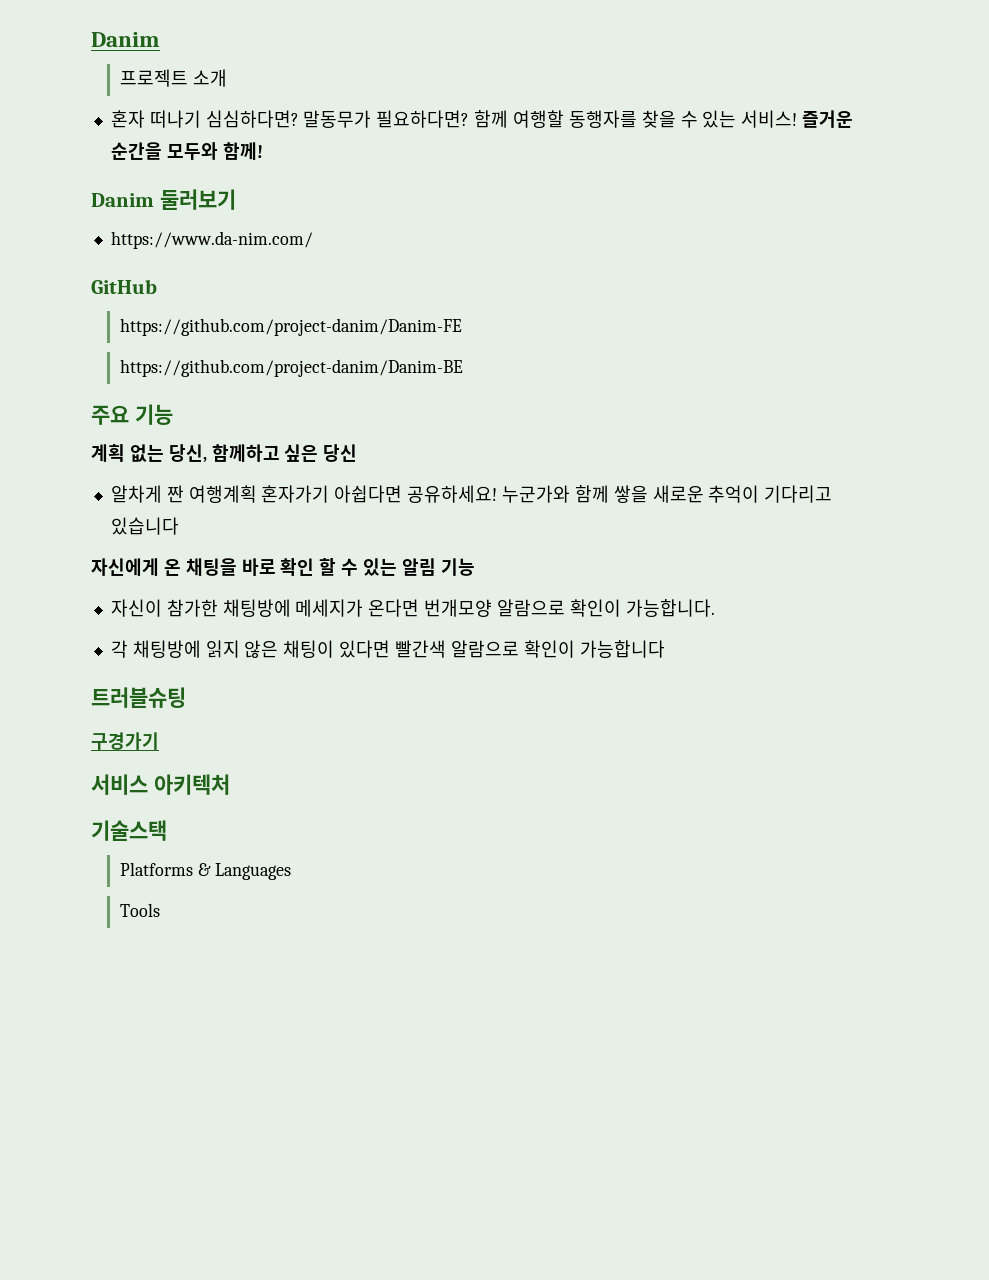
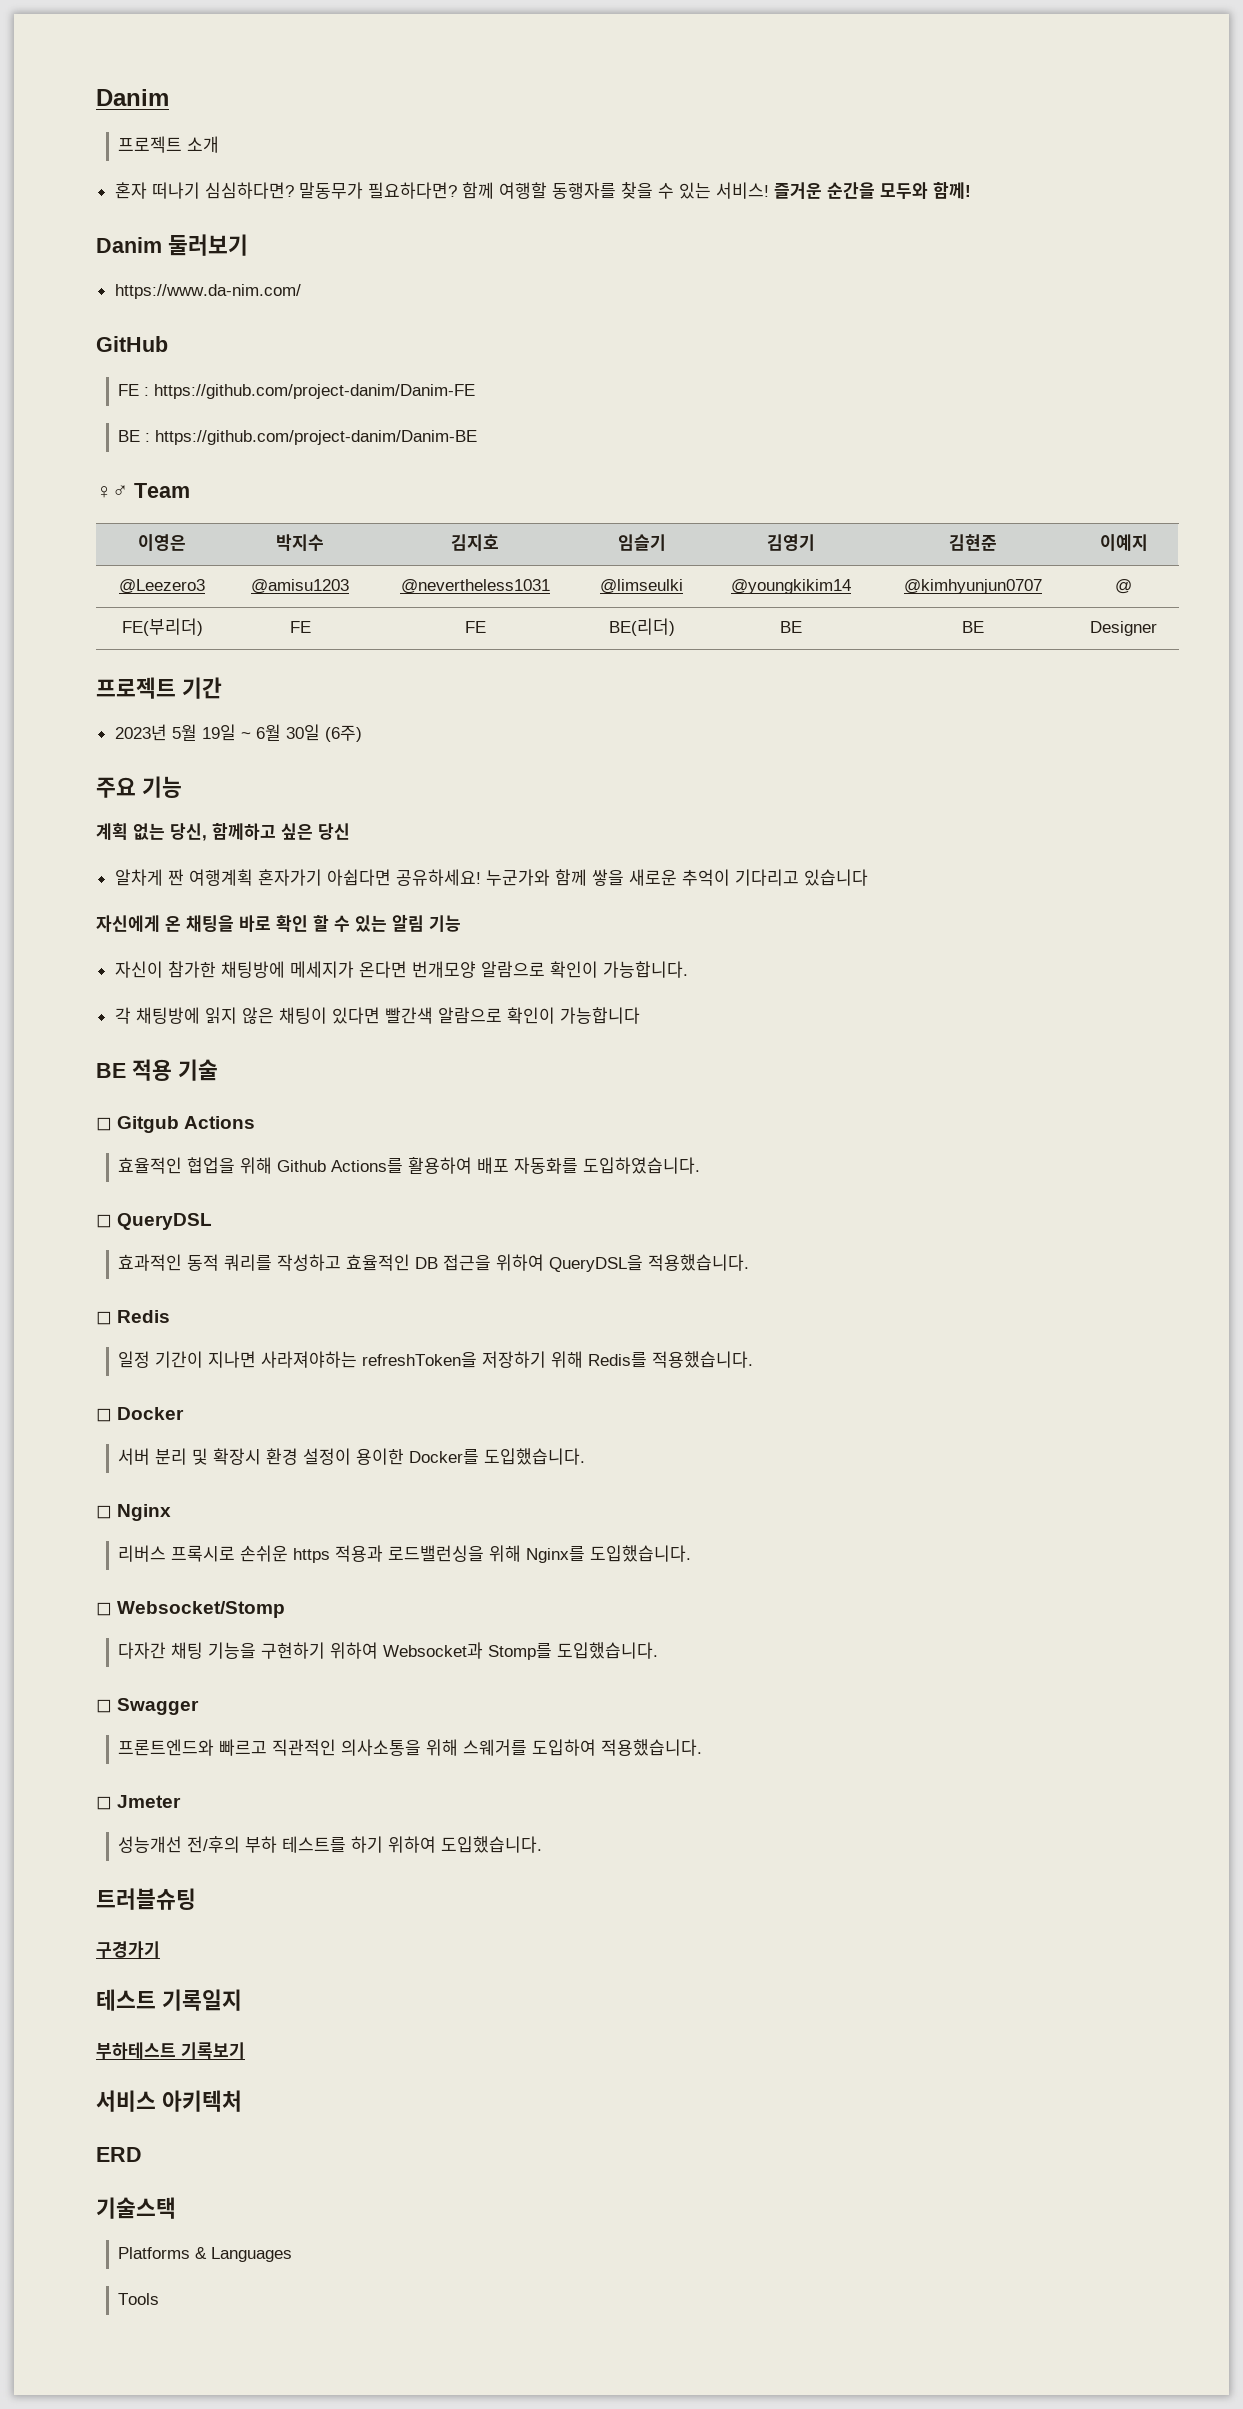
(157, 286) none -> [117,384,149,396] FE :
(462, 327) none -> [117,430,150,442] BE :
(463, 368) none -> [96,483,190,498] [138,534,186,551] [276,534,324,551] [451,534,499,551] [617,534,666,551] [767,534,815,551] [948,534,997,551] [1099,534,1148,551] [119,579,205,594] [251,579,349,594] [400,579,550,594] [600,579,683,594] [731,579,851,594] [903,579,1042,594] [1115,579,1132,594] [121,618,203,636] [289,621,311,633] [464,621,486,633] [608,618,675,636] [780,621,802,633] [961,621,984,633] [1090,621,1157,636] [96,677,222,699] [114,724,362,742] // ♀♂ Team // 이영은 | 박지수 | 김지호 | 임슬기 | 김영기 | 김현준 | 이예지 // @Leezero3 | @amisu1203 | @nevertheless1031 | @limseulki | @youngkikim14 | @kimhyunjun0707 | @ // FE(부리더) | FE | FE | BE(리더) | BE | BE | Designer // 프로젝트 기간 // 2023년 5월 19일 ~ 6월 30일 (6주)
[91,687,186,708] [91,732,159,750] 트러블슈팅 // 구경가기 -> [96,1059,218,1081] [96,1116,256,1133] [117,1157,700,1174] [96,1213,213,1230] [117,1254,749,1272] [96,1310,171,1325] [117,1351,753,1368] [96,1407,185,1422] [117,1448,585,1465] [96,1504,172,1521] [117,1545,691,1563] [96,1601,286,1618] [117,1642,658,1660] [96,1698,200,1715] [117,1739,702,1756] [96,1795,182,1810] [117,1836,542,1853] [96,1888,196,1910] [96,1941,160,1958] [96,1989,242,2011] [96,2042,245,2059] BE 적용 기술 // ◻ Gitgub Actions // 효율적인 협업을 위해 Github Actions를 활용하여 배포 자동화를 도입하였습니다. // ◻ QueryDSL // 효과적인 동적 쿼리를 작성하고 효율적인 DB 접근을 위하여 QueryDSL을 적용했습니다. // ◻ Redis // 일정 기간이 지나면 사라져야하는 refreshToken을 저장하기 위해 Redis를 적용했습니다. // ◻ Docker // 서버 분리 및 확장시 환경 설정이 용이한 Docker를 도입했습니다. // ◻ Nginx // 리버스 프록시로 손쉬운 https 적용과 로드밸런싱을 위해 Nginx를 도입했습니다. // ◻ Websocket/Stomp // 다자간 채팅 기능을 구현하기 위하여 Websocket과 Stomp를 도입했습니다. // ◻ Swagger // 프론트엔드와 빠르고 직관적인 의사소통을 위해 스웨거를 도입하여 적용했습니다. // ◻ Jmeter // 성능개선 전/후의 부하 테스트를 하기 위하여 도입했습니다. // 트러블슈팅 // 구경가기 // 테스트 기록일지 // 부하테스트 기록보기
(230, 784) none -> [96,2147,142,2162] // ERD

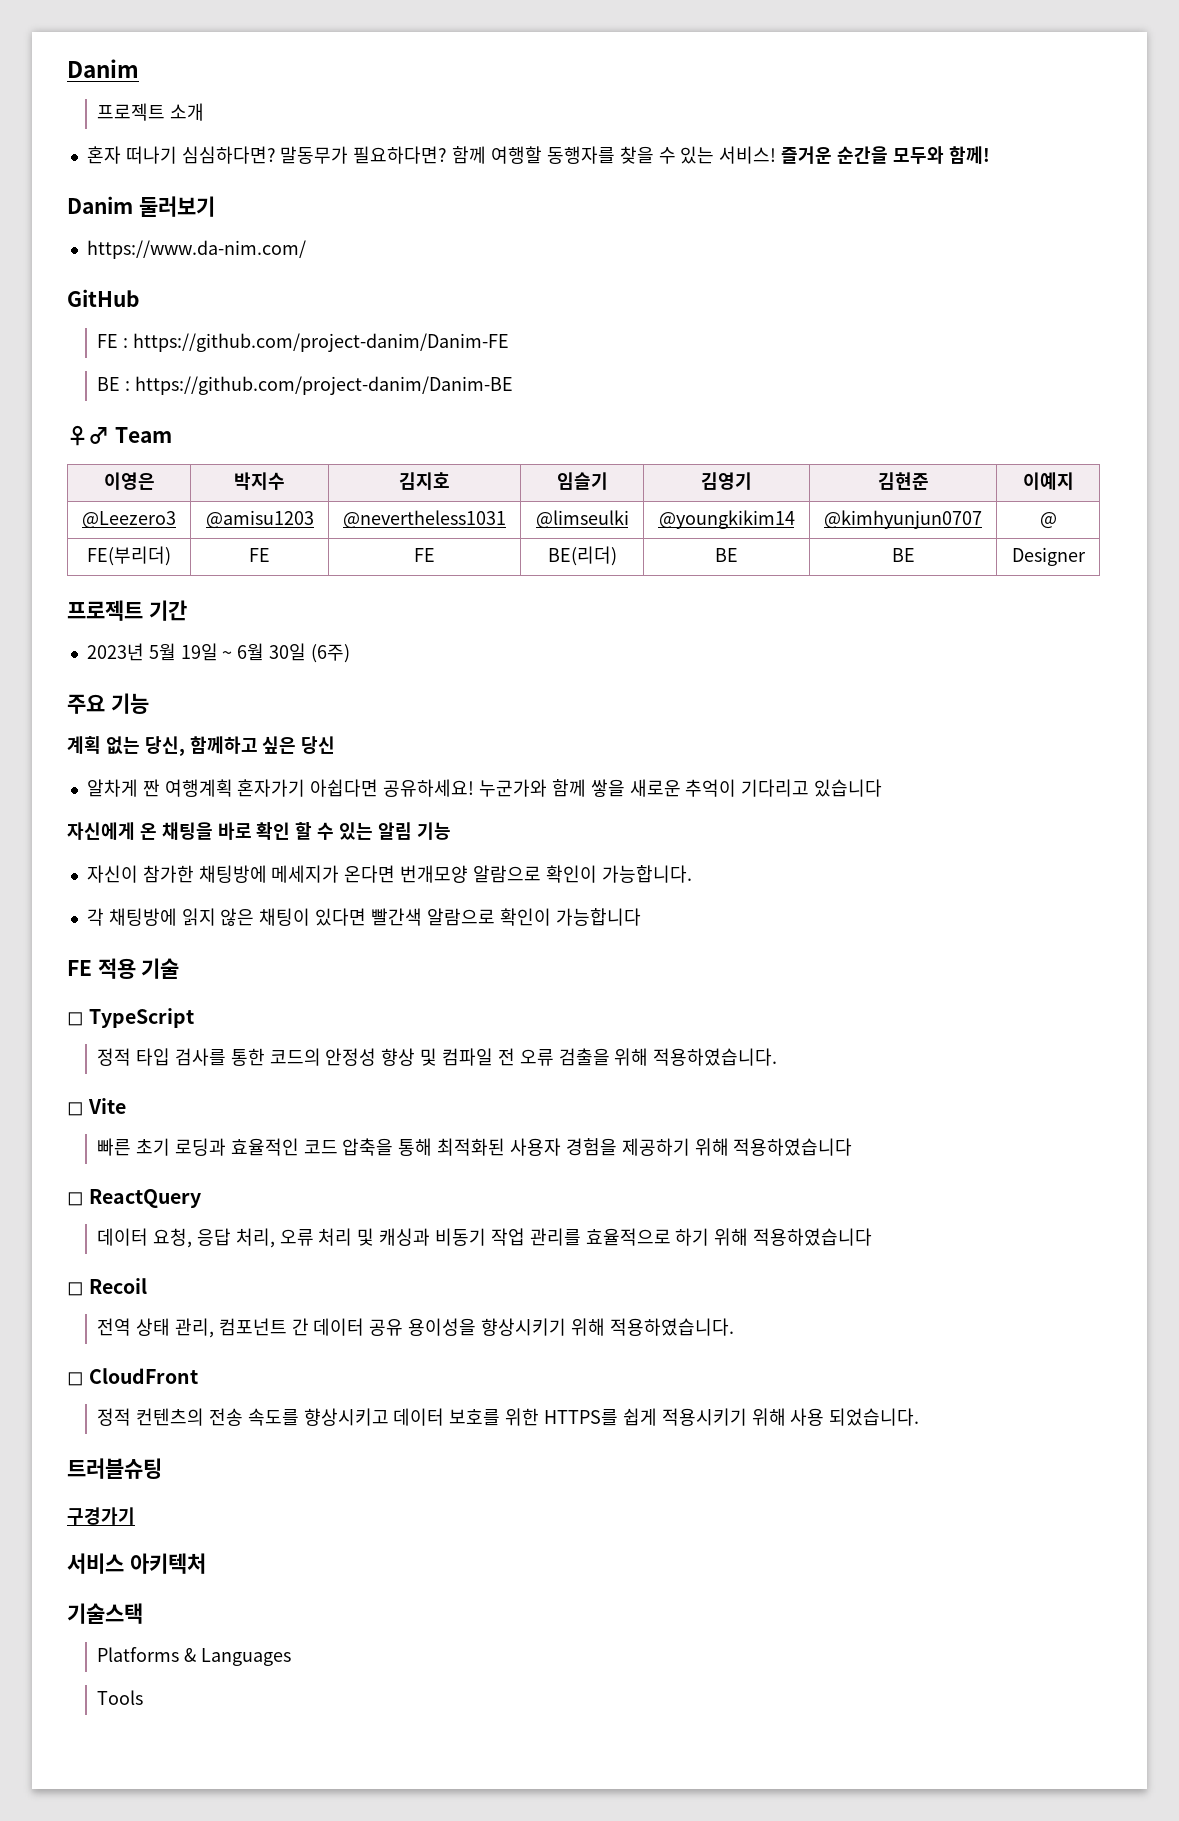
[96,1063,126,1078] BE -> [67,960,92,976] FE
[117,1116,256,1133] [117,1157,700,1174] [96,1213,213,1230] [117,1254,749,1272] [96,1310,171,1325] [117,1351,753,1368] [96,1407,185,1422] [117,1448,585,1465] [96,1504,172,1521] [117,1545,691,1563] [96,1601,286,1618] [117,1642,658,1660] [96,1698,200,1715] [117,1739,702,1756] [96,1795,182,1810] [117,1836,542,1853] [96,1888,196,1910] [96,1941,160,1958] [96,1989,242,2011] [96,2042,245,2059] Gitgub Actions // 효율적인 협업을 위해 Github Actions를 활용하여 배포 자동화를 도입하였습니다. // ◻ QueryDSL // 효과적인 동적 쿼리를 작성하고 효율적인 DB 접근을 위하여 QueryDSL을 적용했습니다. // ◻ Redis // 일정 기간이 지나면 사라져야하는 refreshToken을 저장하기 위해 Redis를 적용했습니다. // ◻ Docker // 서버 분리 및 확장시 환경 설정이 용이한 Docker를 도입했습니다. // ◻ Nginx // 리버스 프록시로 손쉬운 https 적용과 로드밸런싱을 위해 Nginx를 도입했습니다. // ◻ Websocket/Stomp // 다자간 채팅 기능을 구현하기 위하여 Websocket과 Stomp를 도입했습니다. // ◻ Swagger // 프론트엔드와 빠르고 직관적인 의사소통을 위해 스웨거를 도입하여 적용했습니다. // ◻ Jmeter // 성능개선 전/후의 부하 테스트를 하기 위하여 도입했습니다. // 트러블슈팅 // 구경가기 // 테스트 기록일지 // 부하테스트 기록보기 -> [89,1008,195,1028] [97,1048,778,1066] [67,1098,127,1116] [97,1138,853,1156] [67,1189,202,1208] [97,1228,873,1248] [67,1278,148,1296] [97,1318,734,1338] [67,1368,199,1386] [97,1408,920,1426] [67,1458,162,1479] [67,1507,135,1525] TypeScript // 정적 타입 검사를 통한 코드의 안정성 향상 및 컴파일 전 오류 검출을 위해 적용하였습니다. // ◻ Vite // 빠른 초기 로딩과 효율적인 코드 압축을 통해 최적화된 사용자 경험을 제공하기 위해 적용하였습니다 // ◻ ReactQuery // 데이터 요청, 응답 처리, 오류 처리 및 캐싱과 비동기 작업 관리를 효율적으로 하기 위해 적용하였습니다 // ◻ Recoil // 전역 상태 관리, 컴포넌트 간 데이터 공유 용이성을 향상시키기 위해 적용하였습니다. // ◻ CloudFront // 정적 컨텐츠의 전송 속도를 향상시키고 데이터 보호를 위한 HTTPS를 쉽게 적용시키기 위해 사용 되었습니다. // 트러블슈팅 // 구경가기
[96,2147,142,2162] // ERD -> (206, 1563) none

